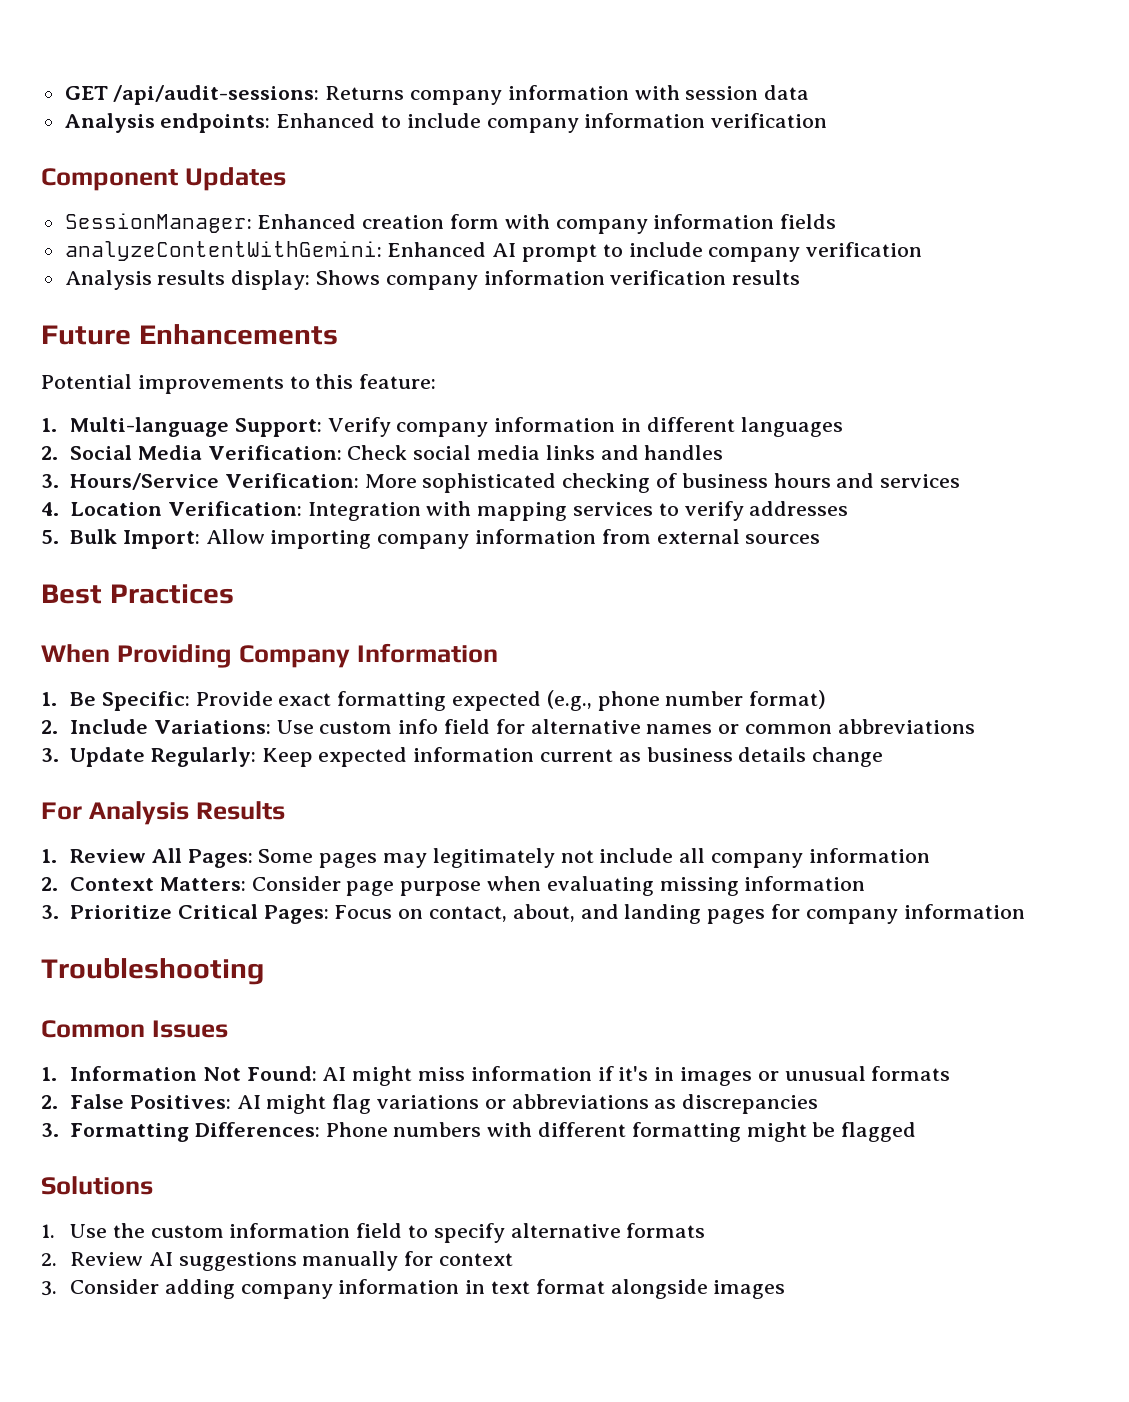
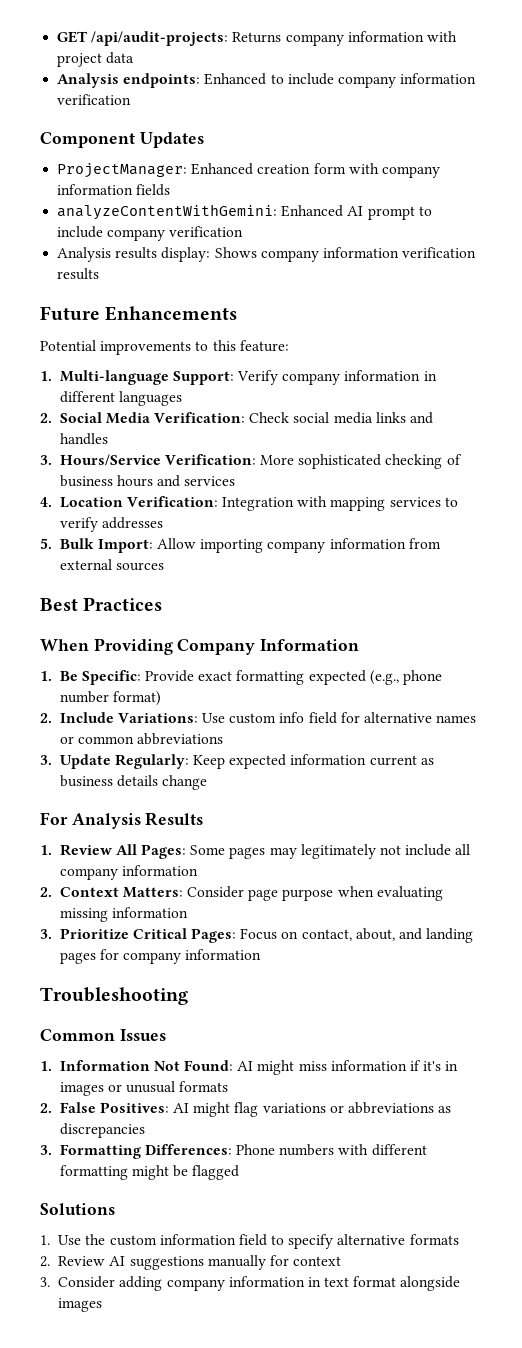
[113,85,320,105] /api/audit-sessions: -> [91,31,229,46] /api/audit-projects:
[685,86,759,100] session -> [57,53,103,67] project
[64,213,252,233] SessionManager: -> [57,163,188,178] ProjectManager:

